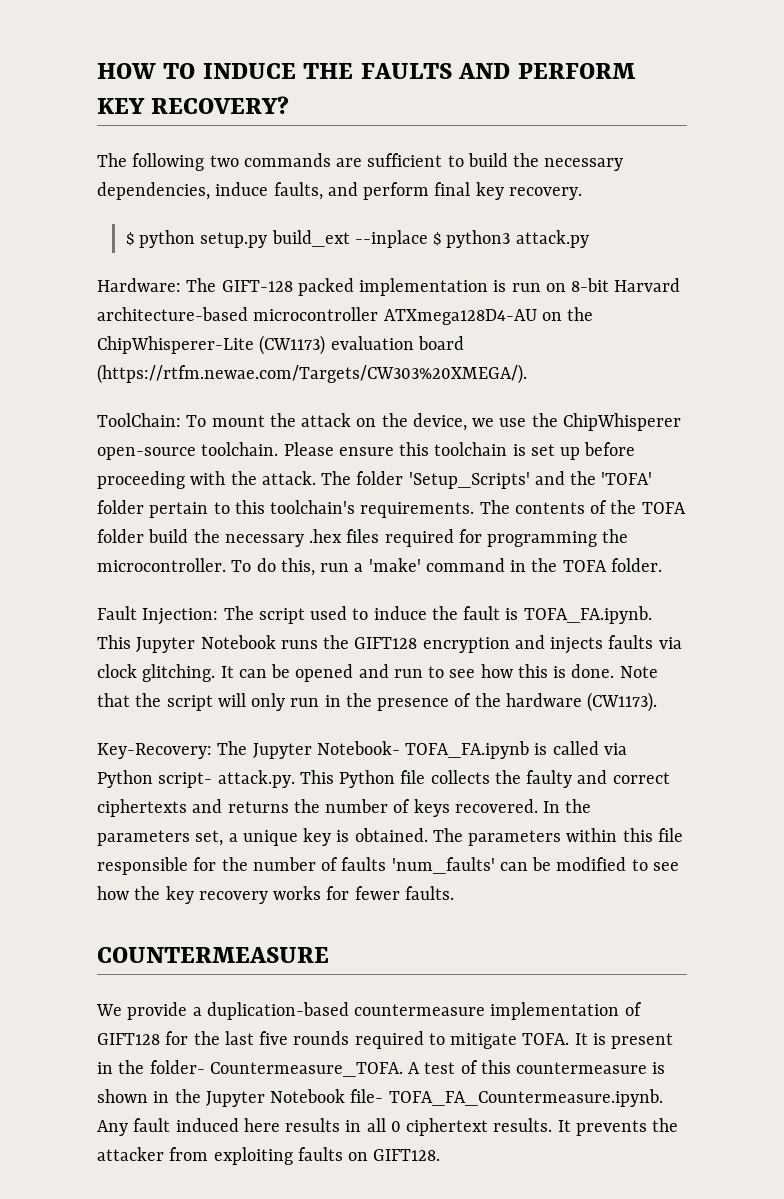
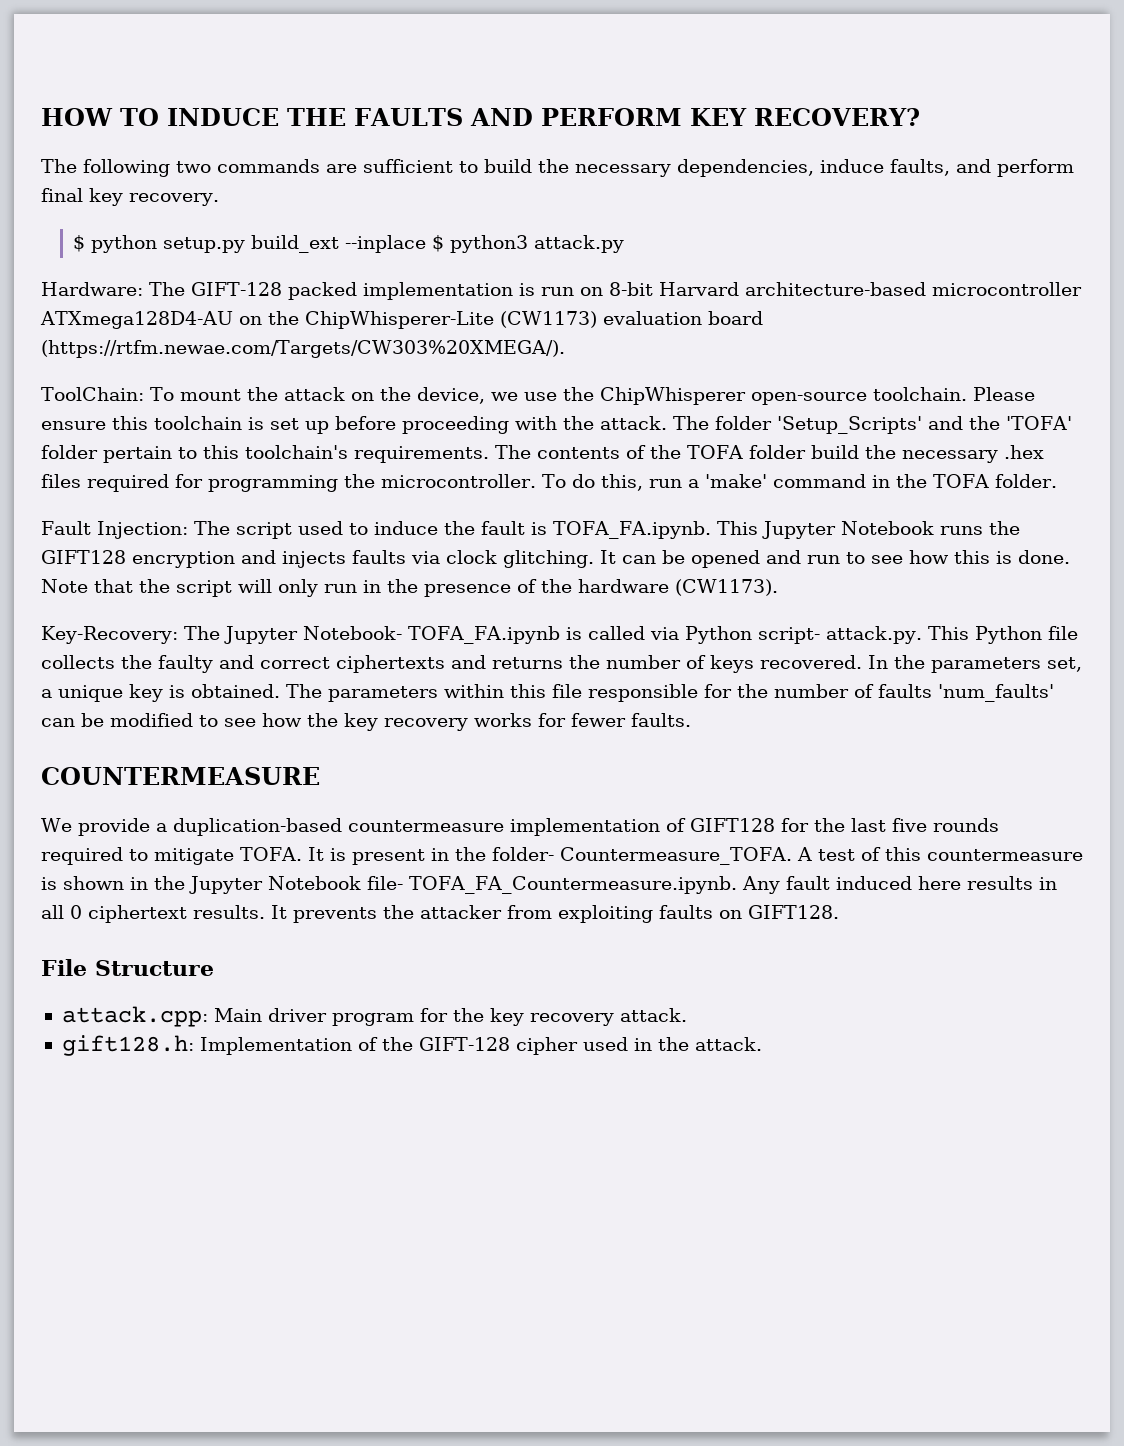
(441, 1155) none -> [41,959,214,976] [61,1006,687,1027] [61,1035,762,1056] // File Structure // attack.cpp: Main driver program for the key recovery attack. // gift128.h: Implementation of the GIFT-128 cipher used in the attack.

